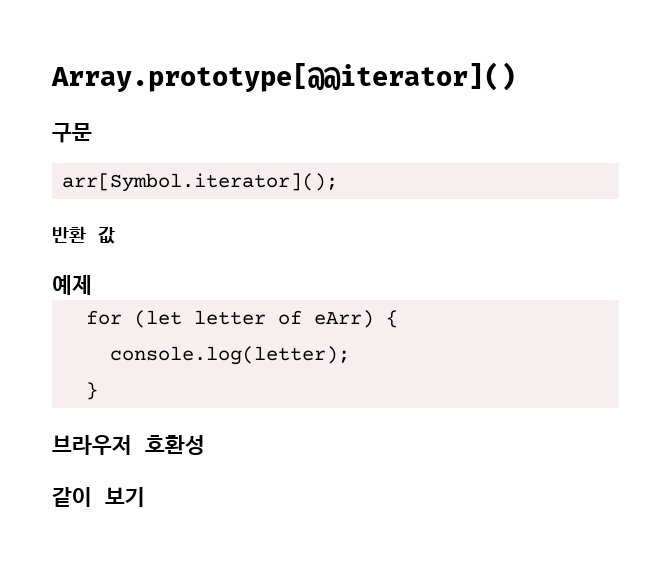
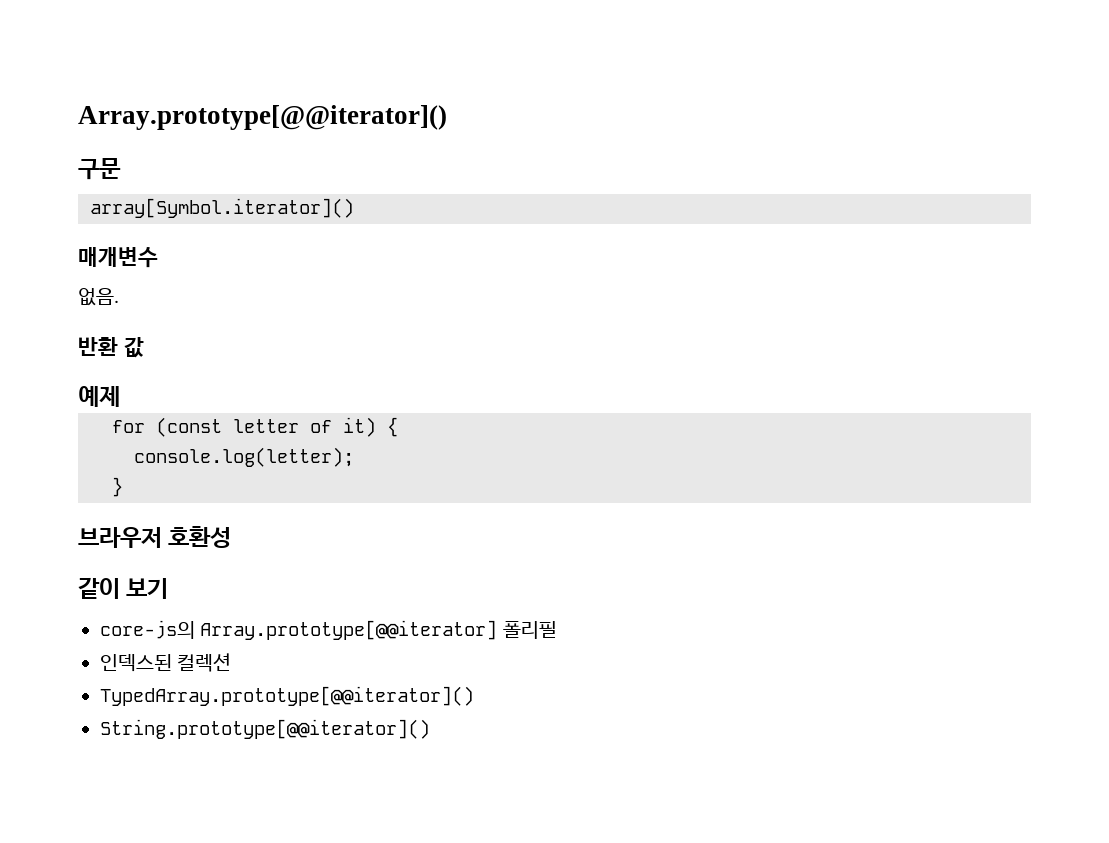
[62,173,339,192] arr[Symbol.iterator](); -> [90,198,354,218] [78,247,158,268] [78,288,119,306] array[Symbol.iterator]() // 매개변수 // 없음.
[134,310,183,328] (let -> [156,417,222,437] (const
[314,310,375,328] eArr) -> [343,417,376,437] it)
(145, 497) none -> [100,620,557,640] [100,653,232,672] [100,686,474,706] [100,719,430,739] // core-js의 Array.prototype[@@iterator] 폴리필 // 인덱스된 컬렉션 // TypedArray.prototype[@@iterator]() // String.prototype[@@iterator]()

